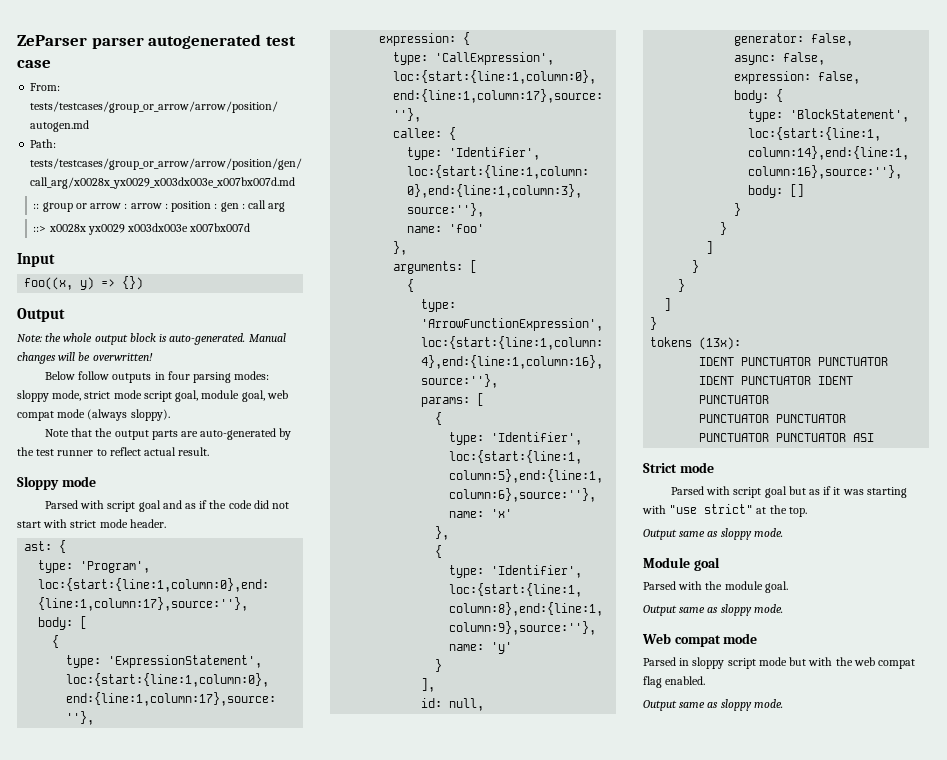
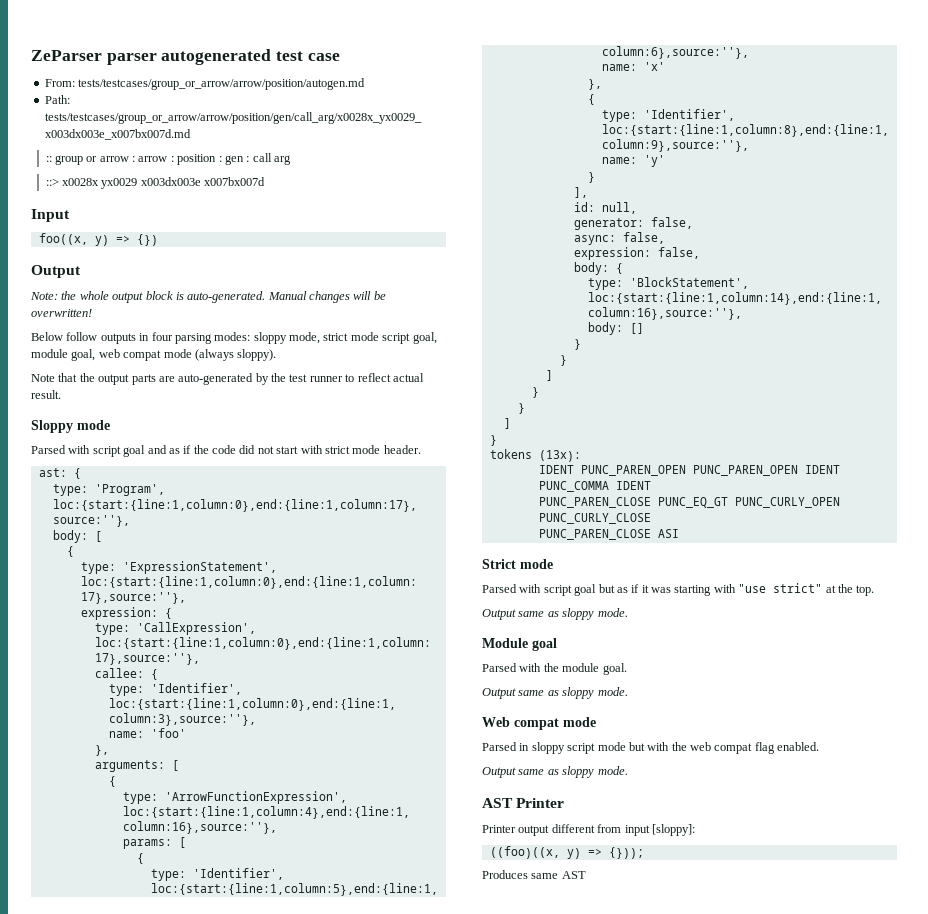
[741,357,889,366] [699,376,854,385] [699,395,770,404] [699,414,847,423] [699,433,847,442] PUNCTUATOR PUNCTUATOR IDENT PUNCTUATOR IDENT PUNCTUATOR // PUNCTUATOR PUNCTUATOR PUNCTUATOR PUNCTUATOR -> [580,465,840,476] [538,481,651,492] [538,497,840,508] [538,513,651,524] [538,529,651,540] PUNC_PAREN_OPEN PUNC_PAREN_OPEN IDENT PUNC_COMMA IDENT // PUNC_PAREN_CLOSE PUNC_EQ_GT PUNC_CURLY_OPEN PUNC_CURLY_CLOSE // PUNC_PAREN_CLOSE
(783, 703) none -> [482,798,565,808] [482,824,695,836] [489,846,644,859] [482,870,586,879] // AST Printer // Printer output different from input [sloppy]: // ((foo)((x, y) => {})); // Produces same AST

